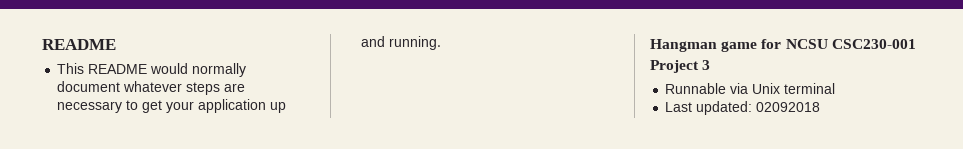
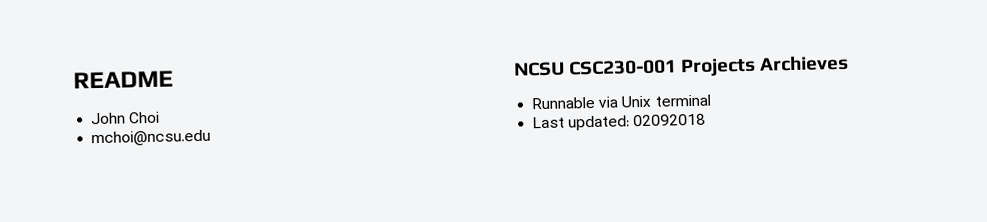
[57,63,247,77] [57,81,246,95] [57,99,287,113] [361,36,442,50] [650,39,916,52] [650,60,711,73] This README would normally document whatever steps are necessary to get your application up and running. // Hangman game for NCSU CSC230-001 Project 3 -> [90,111,161,125] [91,129,212,147] [514,54,850,78] John Choi // mchoi@ncsu.edu // NCSU CSC230-001 Projects Archieves

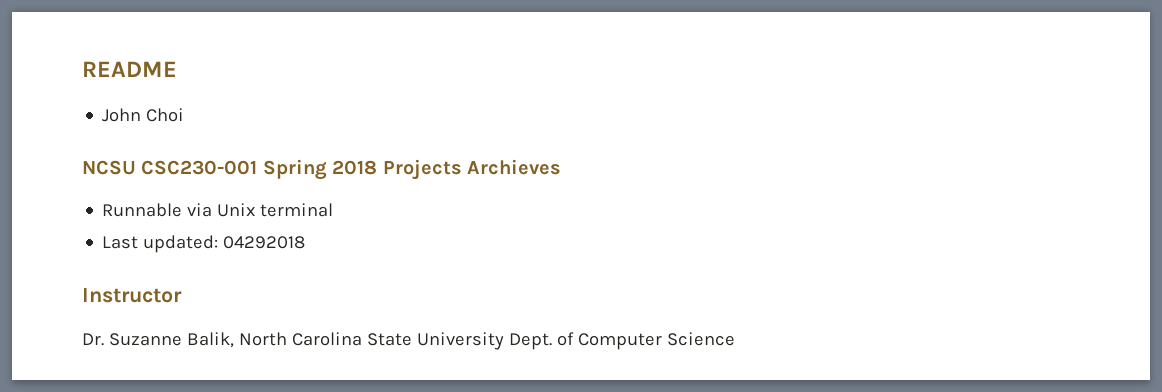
[91,129,212,147] // mchoi@ncsu.edu -> (185, 115) none
(678, 67) none -> [262,159,378,180] Spring 2018
[633,113,707,127] 02092018 -> [223,236,306,249] [82,288,182,303] [82,332,735,350] 04292018 // Instructor // Dr. Suzanne Balik, North Carolina State University Dept. of Computer Science

